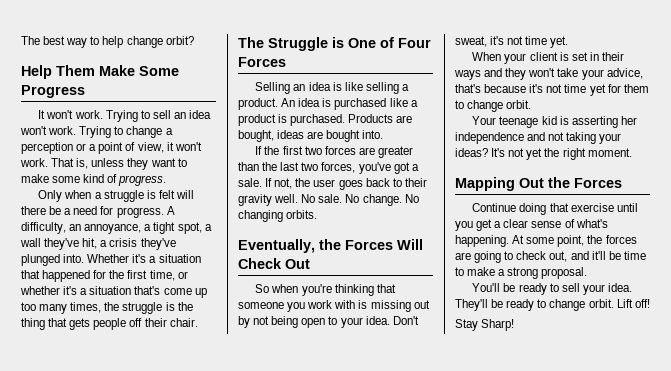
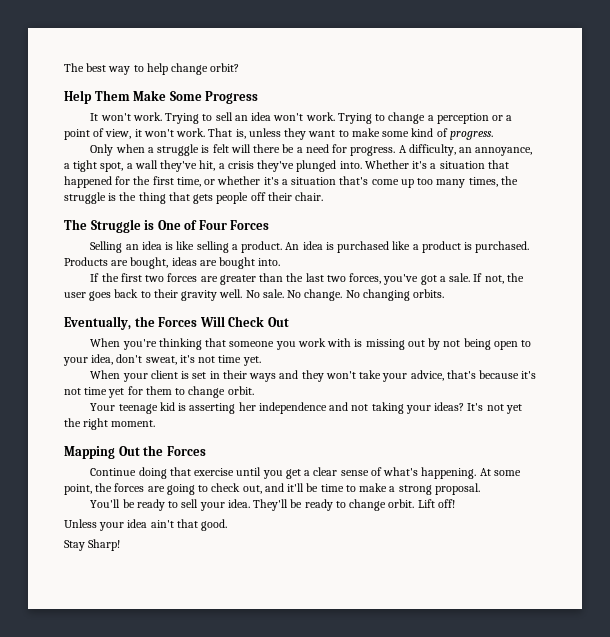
[255,284,299,293] So when -> [90,338,121,347] When
[365,316,419,325] idea. Don't -> [91,354,143,365] idea, don't
(650, 303) none -> [64,519,228,531] // Unless your idea ain't that good.

